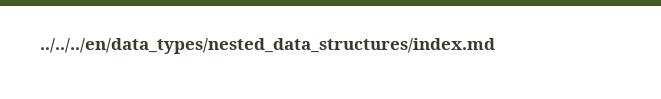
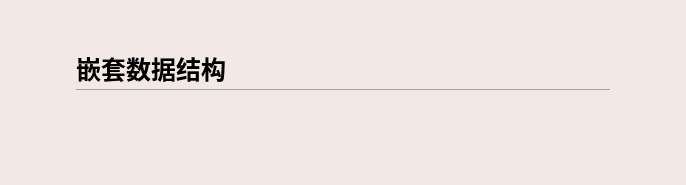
[40,38,495,54] ../../../en/data_types/nested_data_structures/index.md -> [76,57,226,83] 嵌套数据结构

